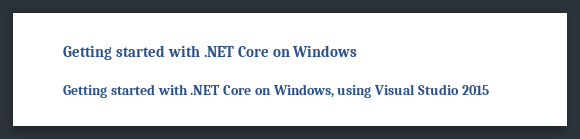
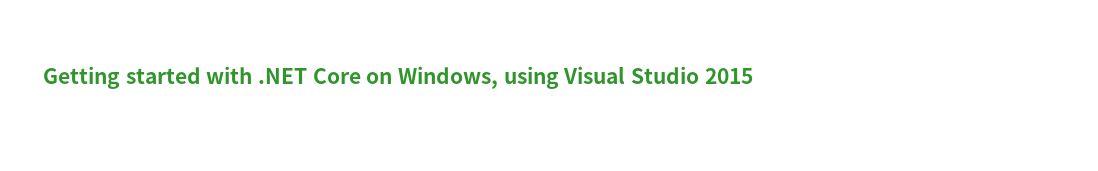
[63,45,358,60] [63,84,271,98] Getting started with .NET Core on Windows // Getting started with .NET Core on -> [43,66,393,89] Getting started with .NET Core on

